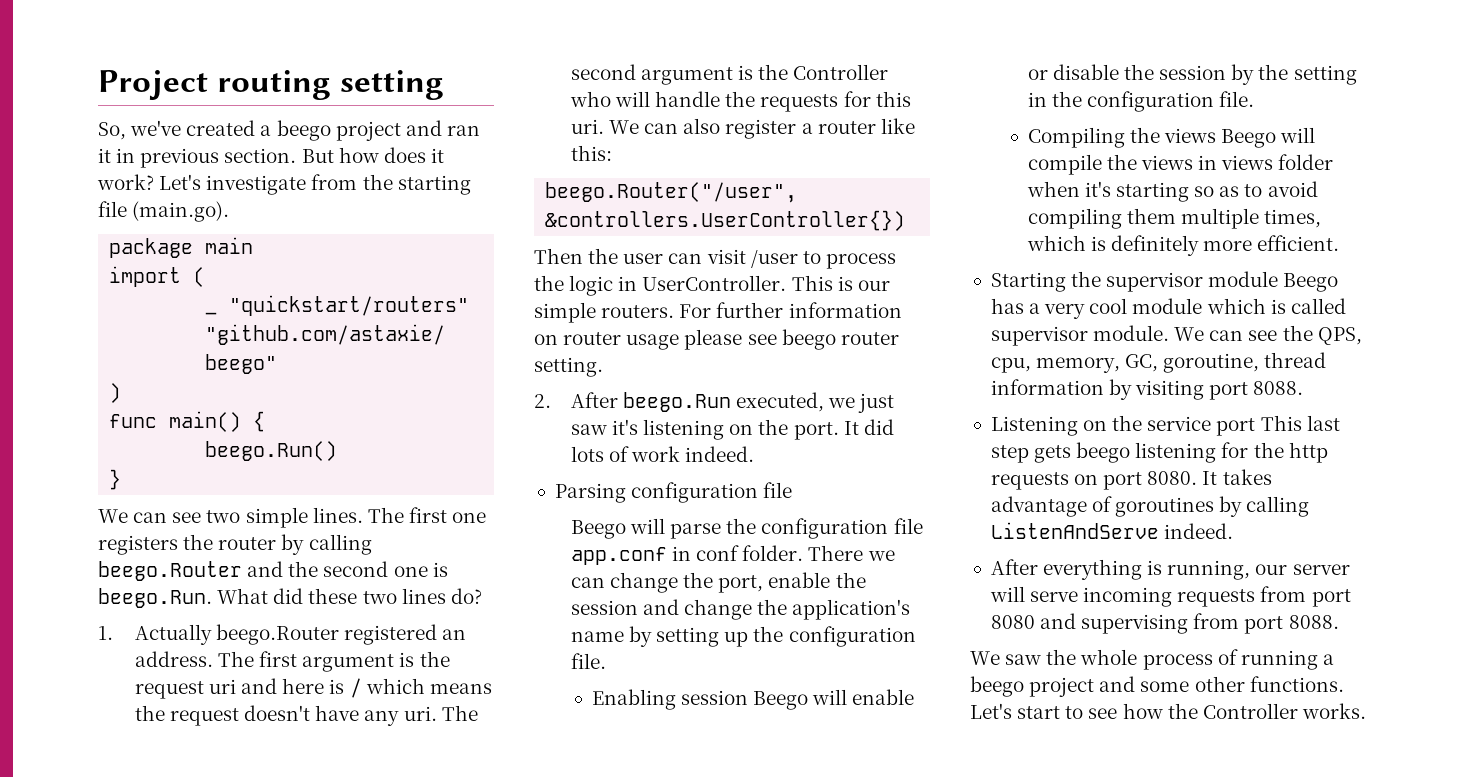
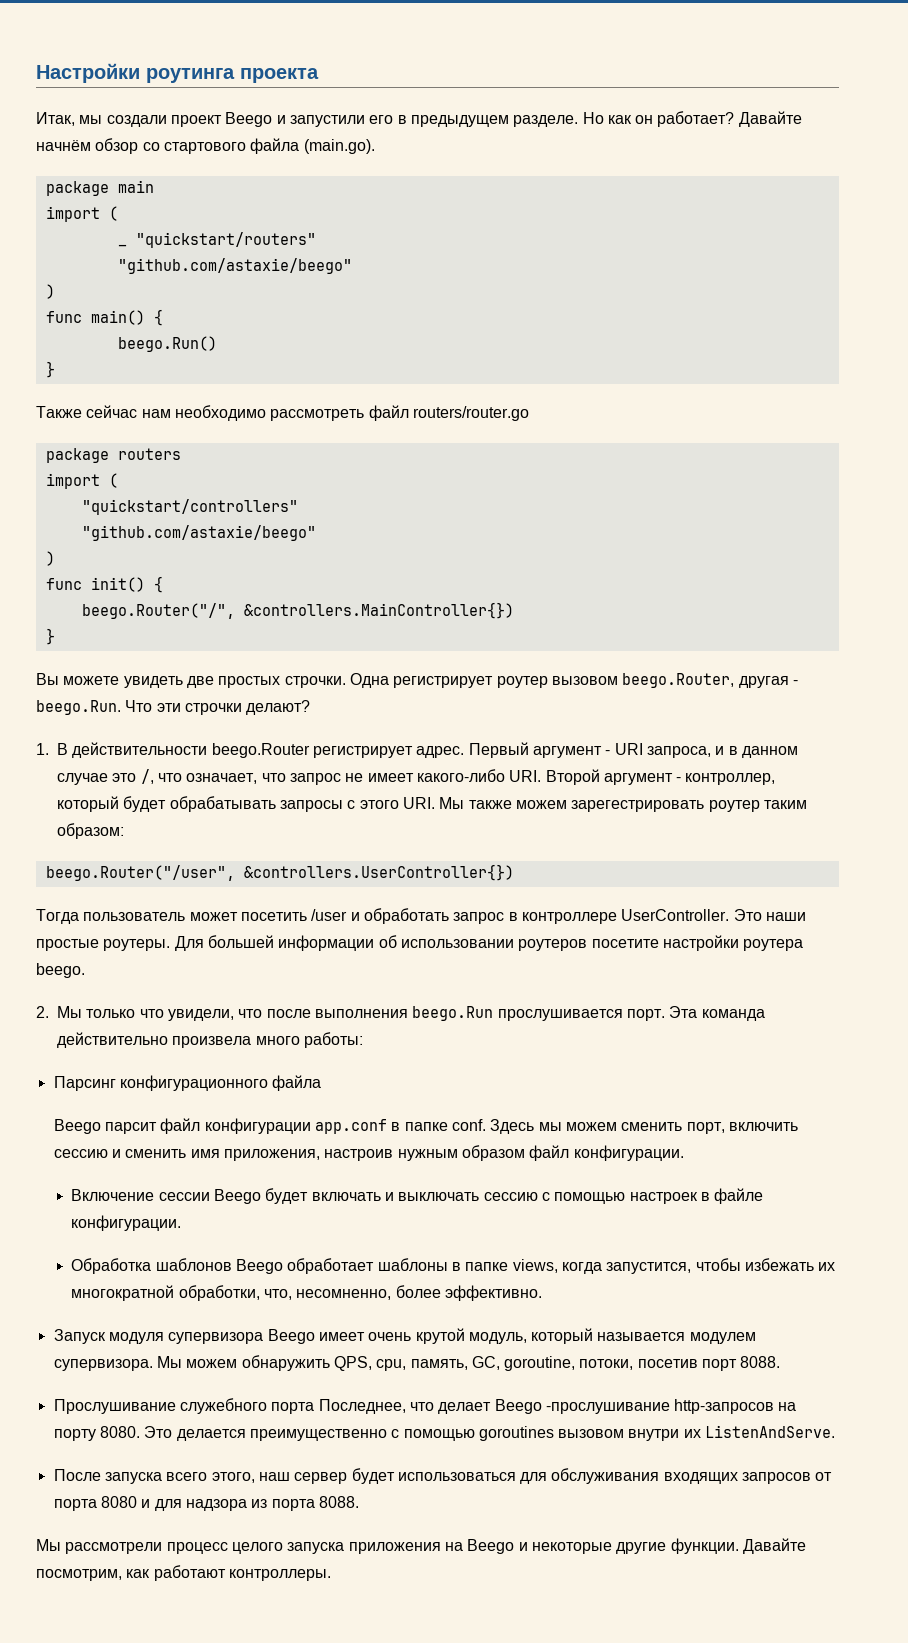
[98,70,445,100] [98,120,480,141] [98,147,444,168] [97,174,471,195] [98,201,127,217] Project routing setting // So, we've created a beego project and ran it in previous section. But how does it work? Let's investigate from the starting file -> [36,63,319,83] [36,111,802,127] [36,138,300,154] Настройки роутинга проекта // Итак, мы создали проект Beego и запустили его в предыдущем разделе. Но как он работает? Давайте начнём обзор со стартового файла
[98,507,487,528] [98,534,372,555] [98,561,448,581] [98,588,482,608] [98,624,467,645] [134,651,450,672] [134,678,492,699] [134,705,478,726] [570,64,889,85] [569,91,911,112] [570,118,915,139] [570,145,612,161] [545,182,798,203] [545,210,906,231] [534,248,896,269] [534,275,890,296] [534,302,902,323] [534,329,899,350] [534,357,603,377] [534,392,895,413] [570,419,894,440] [570,446,755,462] [554,482,793,503] [570,518,923,539] [570,545,895,565] [570,572,866,593] [570,599,911,620] [570,626,916,647] [570,653,606,669] [591,689,915,710] [1027,64,1357,85] [1027,91,1255,112] [1027,127,1316,148] [1027,154,1334,175] [1026,181,1318,202] [1027,208,1322,229] [1026,235,1340,256] [990,271,1339,292] [990,298,1346,319] [990,325,1313,346] We can see two simple lines. The first one registers the router by calling beego.Router and the second one is beego.Run. What did these two lines do? // 1. Actually beego.Router registered an address. The first argument is the request uri and here is / which means the request doesn't have any uri. The second argument is the Controller who will handle the requests for this uri. We can also register a router like this: // beego.Router("/user", &controllers.UserController{}) // Then the user can visit /user to process the logic in UserController. This is our simple routers. For further information on router usage please see beego router setting. // 2. After beego.Run executed, we just saw it's listening on the port. It did lots of work indeed. // Parsing configuration file // Beego will parse the configuration file app.conf in conf folder. There we can change the port, enable the session and change the application's name by setting up the configuration file. // Enabling session Beego will enable or disable the session by the setting in the configuration file. // Compiling the views Beego will compile the views in views folder when it's starting so as to avoid compiling them multiple times, which is definitely more efficient. // Starting the supervisor module Beego has a very cool module which is called supervisor module. We can see the -> [36,405,529,421] [45,448,181,463] [45,473,118,489] [81,499,298,515] [81,525,316,541] [45,551,55,566] [45,576,163,593] [81,602,514,619] [45,628,55,645] [36,673,798,688] [36,700,311,715] [36,742,798,758] [57,769,776,785] [57,796,807,812] [57,823,124,839] [45,864,514,881] [36,908,806,924] [36,935,804,951] [36,963,85,978] [36,1006,765,1021] [57,1032,363,1048] [53,1075,322,1091] [53,1118,799,1134] [53,1145,684,1161] [71,1188,764,1204] [71,1215,182,1231] [71,1258,836,1274] [71,1285,543,1301] [53,1328,756,1344] [53,1355,330,1371] Также сейчас нам необходимо рассмотреть файл routers/router.go // package routers // import ( // "quickstart/controllers" // "github.com/astaxie/beego" // ) // func init() { // beego.Router("/", &controllers.MainController{}) // } // Вы можете увидеть две простых строчки. Одна регистрирует роутер вызовом beego.Router, другая - beego.Run. Что эти строчки делают? // 1. В действительности beego.Router регистрирует адрес. Первый аргумент - URI запроса, и в данном случае это /, что означает, что запрос не имеет какого-либо URI. Второй аргумент - контроллер, который будет обрабатывать запросы с этого URI. Мы также можем зарегестрировать роутер таким образом: // beego.Router("/user", &controllers.UserController{}) // Тогда пользователь может посетить /user и обработать запрос в контроллере UserController. Это наши простые роутеры. Для большей информации об использовании роутеров посетите настройки роутера beego. // 2. Мы только что увидели, что после выполнения beego.Run прослушивается порт. Эта команда действительно произвела много работы: // Парсинг конфигурационного файла // Beego парсит файл конфигурации app.conf в папке conf. Здесь мы можем сменить порт, включить сессию и сменить имя приложения, настроив нужным образом файл конфигурации. // Включение сессии Beego будет включать и выключать сессию с помощью настроек в файле конфигурации. // Обработка шаблонов Beego обработает шаблоны в папке views, когда запустится, чтобы избежать их многократной обработки, что, несомненно, более эффективно. // Запуск модуля супервизора Beego имеет очень крутой модуль, который называется модулем супервизора. Мы можем обнаружить
[1036,357,1121,373] memory, -> [410,1359,468,1370] память,
[1264,352,1327,368] [990,379,1304,400] [990,415,1340,436] [990,442,1328,463] [990,469,1272,490] [990,496,1310,517] [990,522,1234,539] [990,559,1350,580] [989,586,1351,607] [990,613,1339,634] [970,649,1334,670] [970,676,1344,697] [970,703,1366,719] thread information by visiting port 8088. // Listening on the service port This last step gets beego listening for the http requests on port 8080. It takes advantage of goroutines by calling ListenAndServe indeed. // After everything is running, our server will serve incoming requests from port 8080 and supervising from port 8088. // We saw the whole process of running a beego project and some other functions. Let's start to see how the Controller works. -> [579,1356,781,1371] [53,1398,797,1414] [53,1425,836,1441] [53,1468,833,1484] [53,1496,359,1511] [36,1538,806,1554] [36,1565,331,1581] потоки, посетив порт 8088. // Прослушивание служебного порта Последнее, что делает Beego -прослушивание http-запросов на порту 8080. Это делается преимущественно с помощью goroutines вызовом внутри их ListenAndServe. // После запуска всего этого, наш сервер будет использоваться для обслуживания входящих запросов от порта 8080 и для надзора из порта 8088. // Мы рассмотрели процесс целого запуска приложения на Beego и некоторые другие функции. Давайте посмотрим, как работают контроллеры.

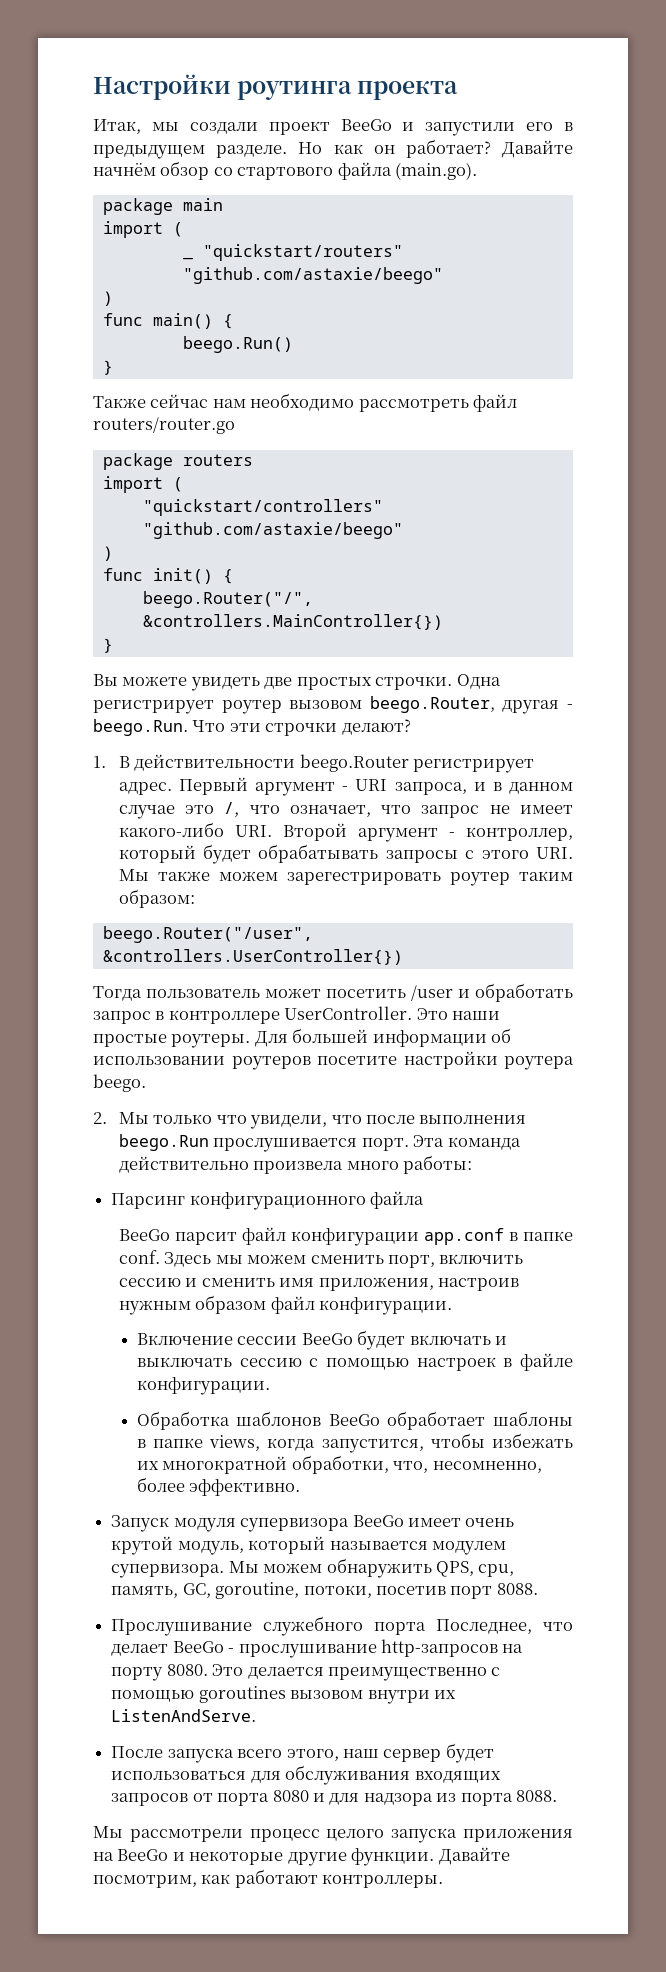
[225,112,273,127] Beego -> [340,119,392,131] BeeGo
[53,1119,101,1134] Beego -> [118,1229,170,1241] BeeGo
[214,1189,262,1204] Beego -> [301,1333,353,1345] BeeGo
[236,1259,284,1274] Beego -> [328,1414,380,1426] BeeGo
[267,1329,315,1344] Beego -> [352,1515,404,1527] BeeGo
[494,1399,670,1414] Beego -прослушивание -> [172,1641,377,1658] BeeGo - прослушивание
[467,1539,515,1554] Beego -> [117,1849,169,1861] BeeGo

